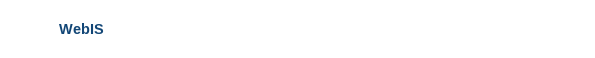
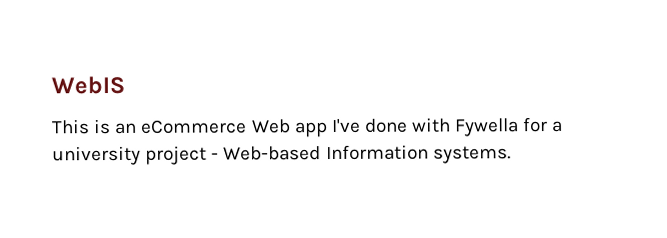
(104, 28) none -> [51,117,564,138] [52,144,511,166] // This is an eCommerce Web app I've done with Fywella for a university project - Web-based Information systems.

